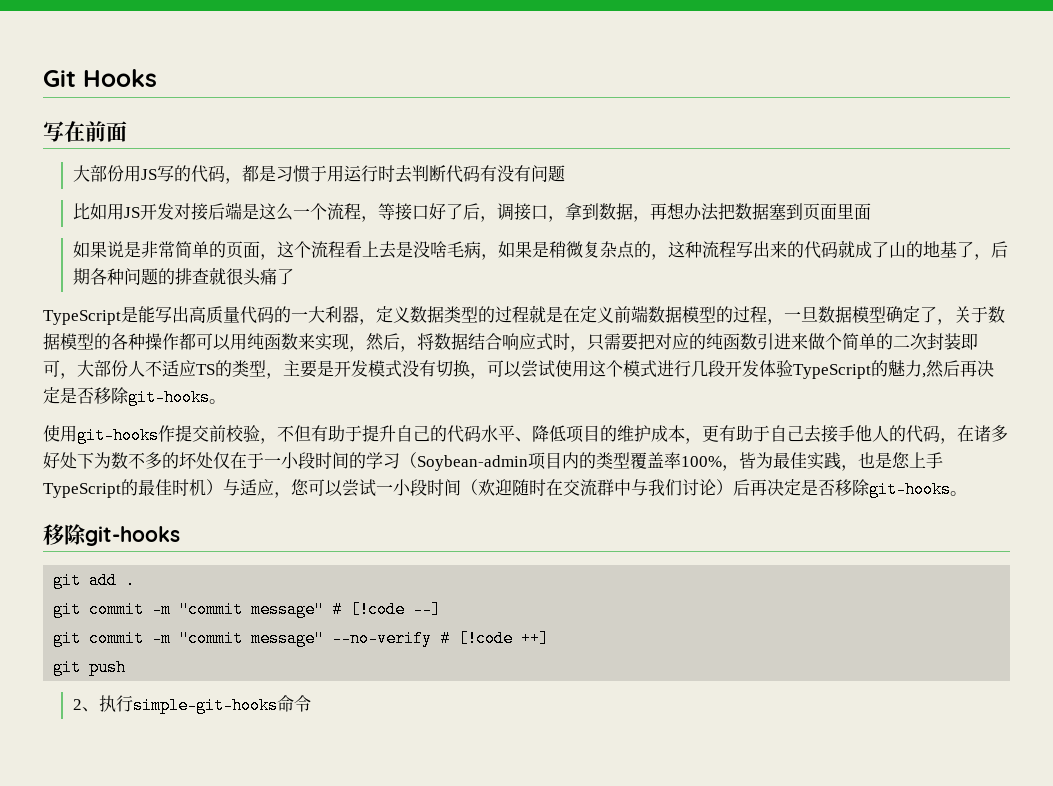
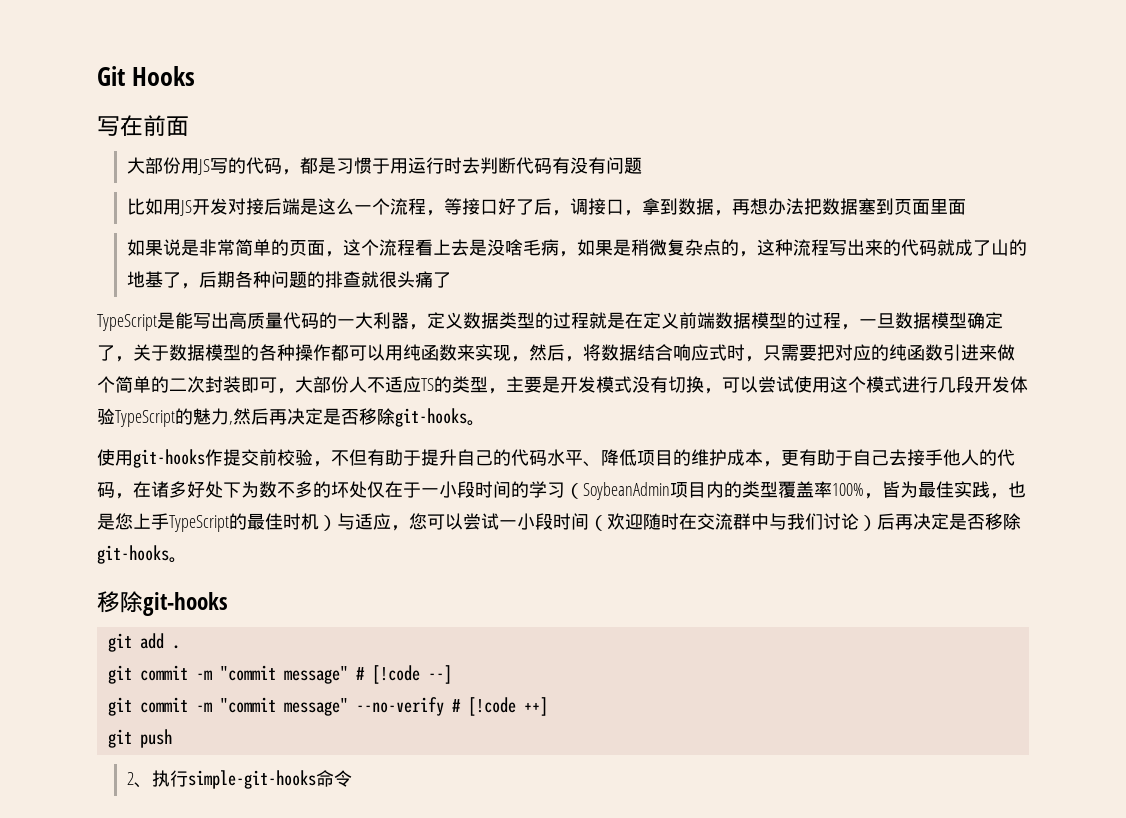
[417,455,528,471] Soybean-admin -> [583,482,670,500] SoybeanAdmin

